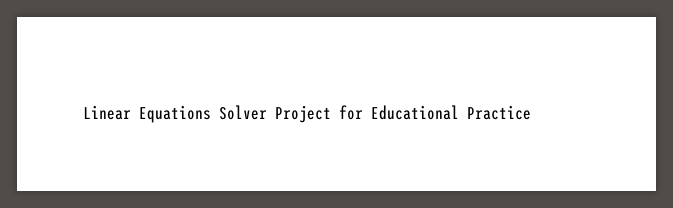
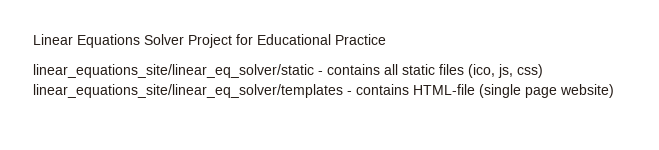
(531, 112) none -> [33,64,543,78] [33,84,614,98] // linear_equations_site/linear_eq_solver/static - contains all static files (ico, js, css) linear_equations_site/linear_eq_solver/templates - contains HTML-file (single page website)

